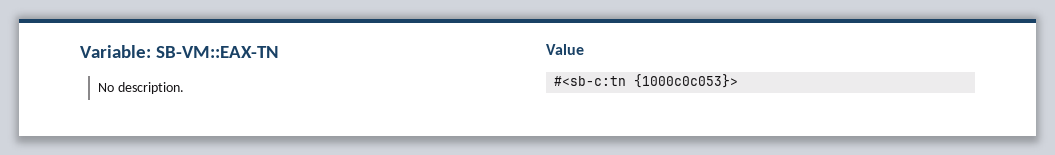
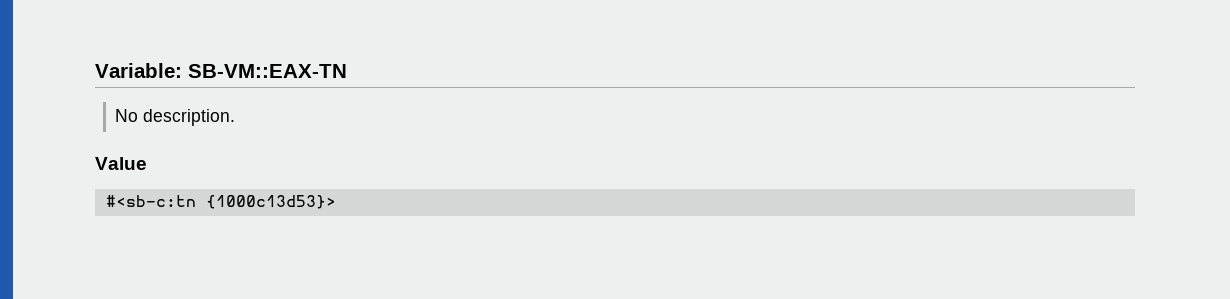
[634,74,739,88] {1000c0c053}> -> [205,195,336,209] {1000c13d53}>

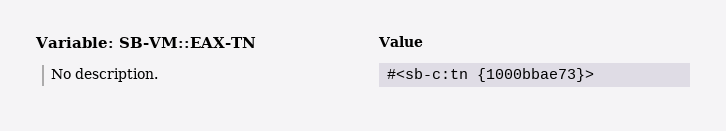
[205,195,336,209] {1000c13d53}> -> [477,68,595,82] {1000bbae73}>

